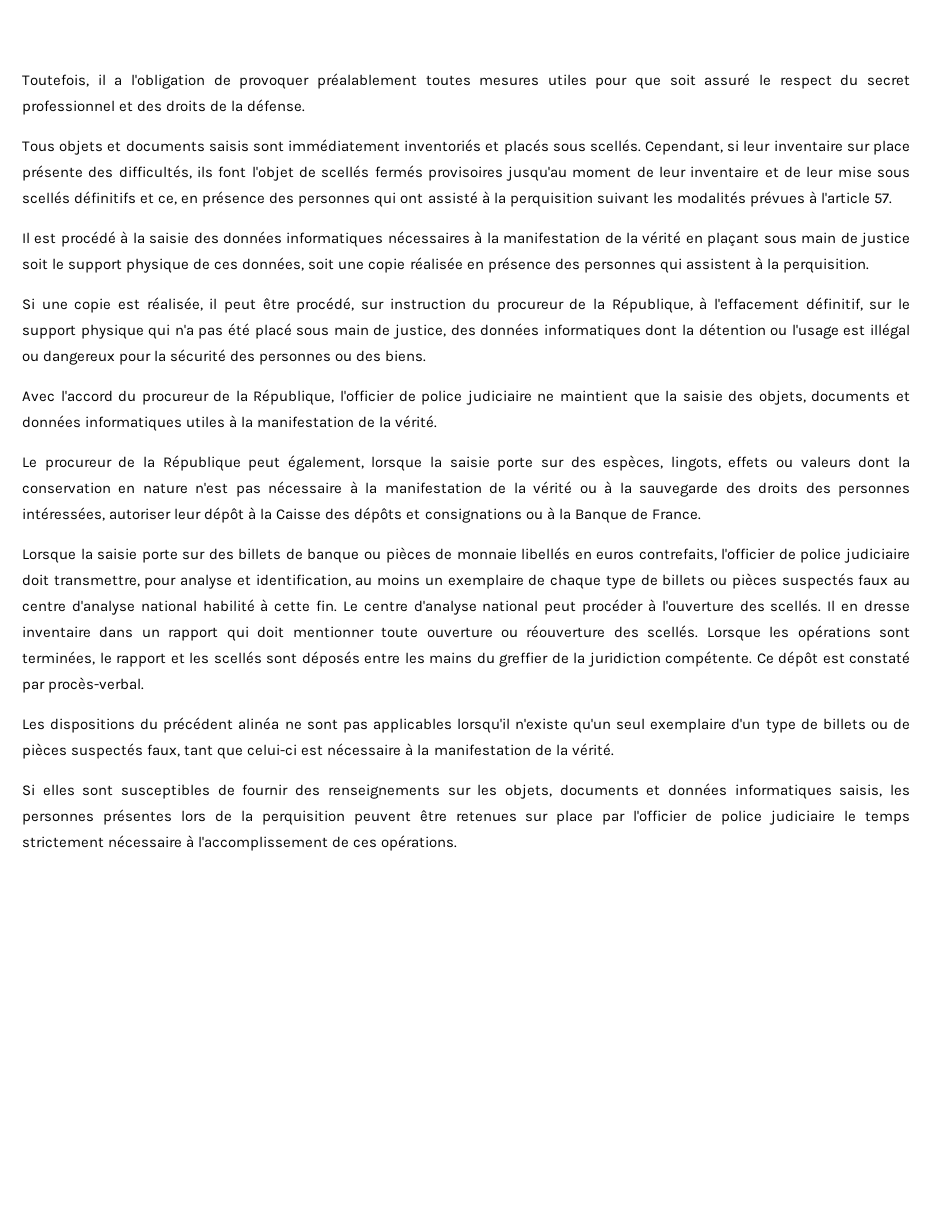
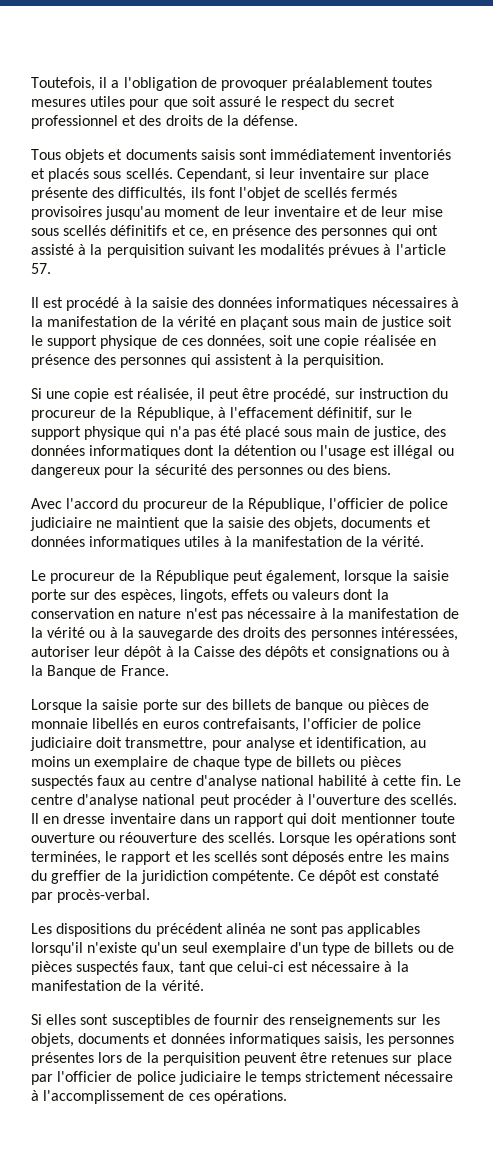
[638,548,717,561] contrefaits, -> [202,718,299,732] contrefaisants,

